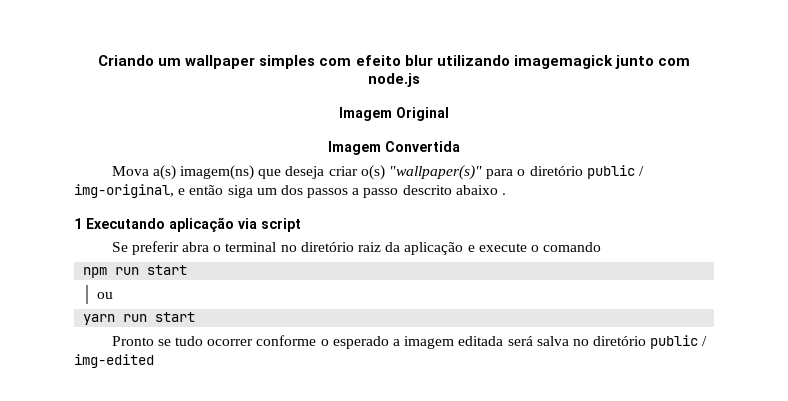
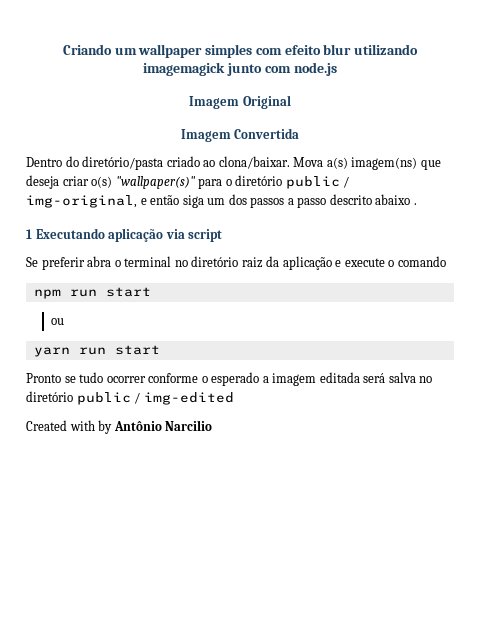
(460, 146) none -> [26,156,290,170] Dentro do diretório/pasta criado ao clona/baixar.
(154, 361) none -> [26,420,213,434] // Created with by Antônio Narcilio

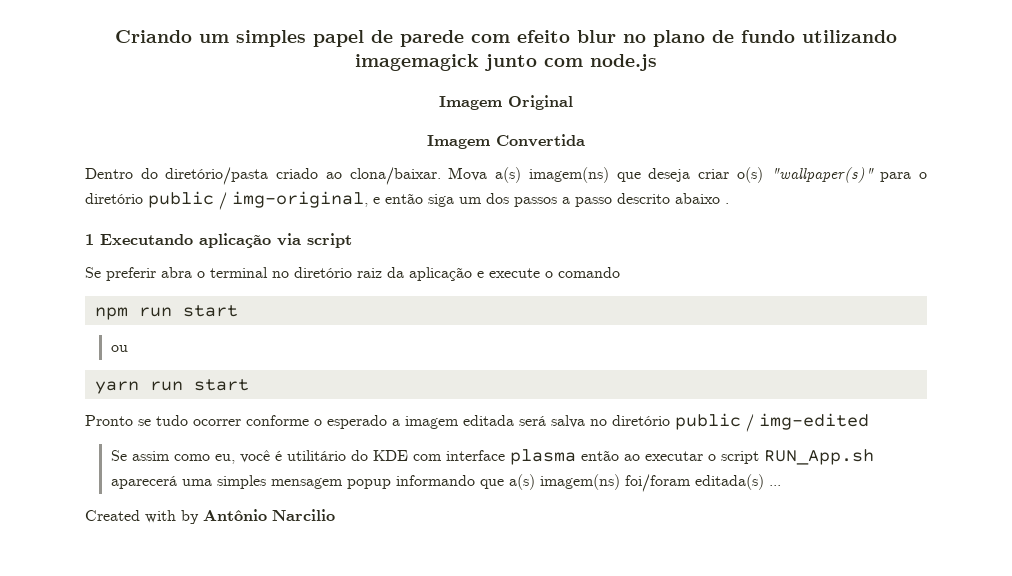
[138,44,352,58] wallpaper simples com efeito blur -> [236,30,795,47] simples papel de parede com efeito blur no plano de fundo
(234, 398) none -> [110,449,874,465] [110,474,781,492] // Se assim como eu, você é utilitário do KDE com interface plasma então ao executar o script RUN_App.sh aparecerá uma simples mensagem popup informando que a(s) imagem(ns) foi/foram editada(s) ...

